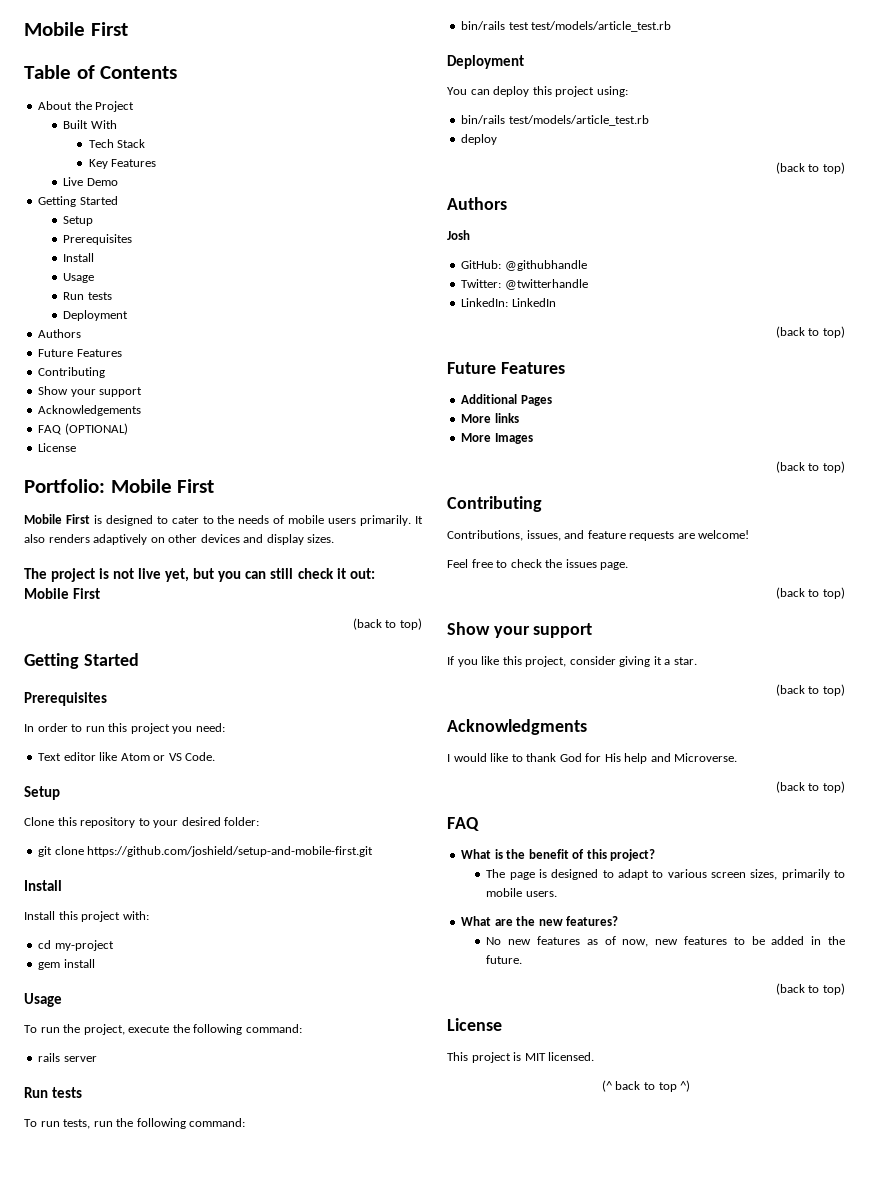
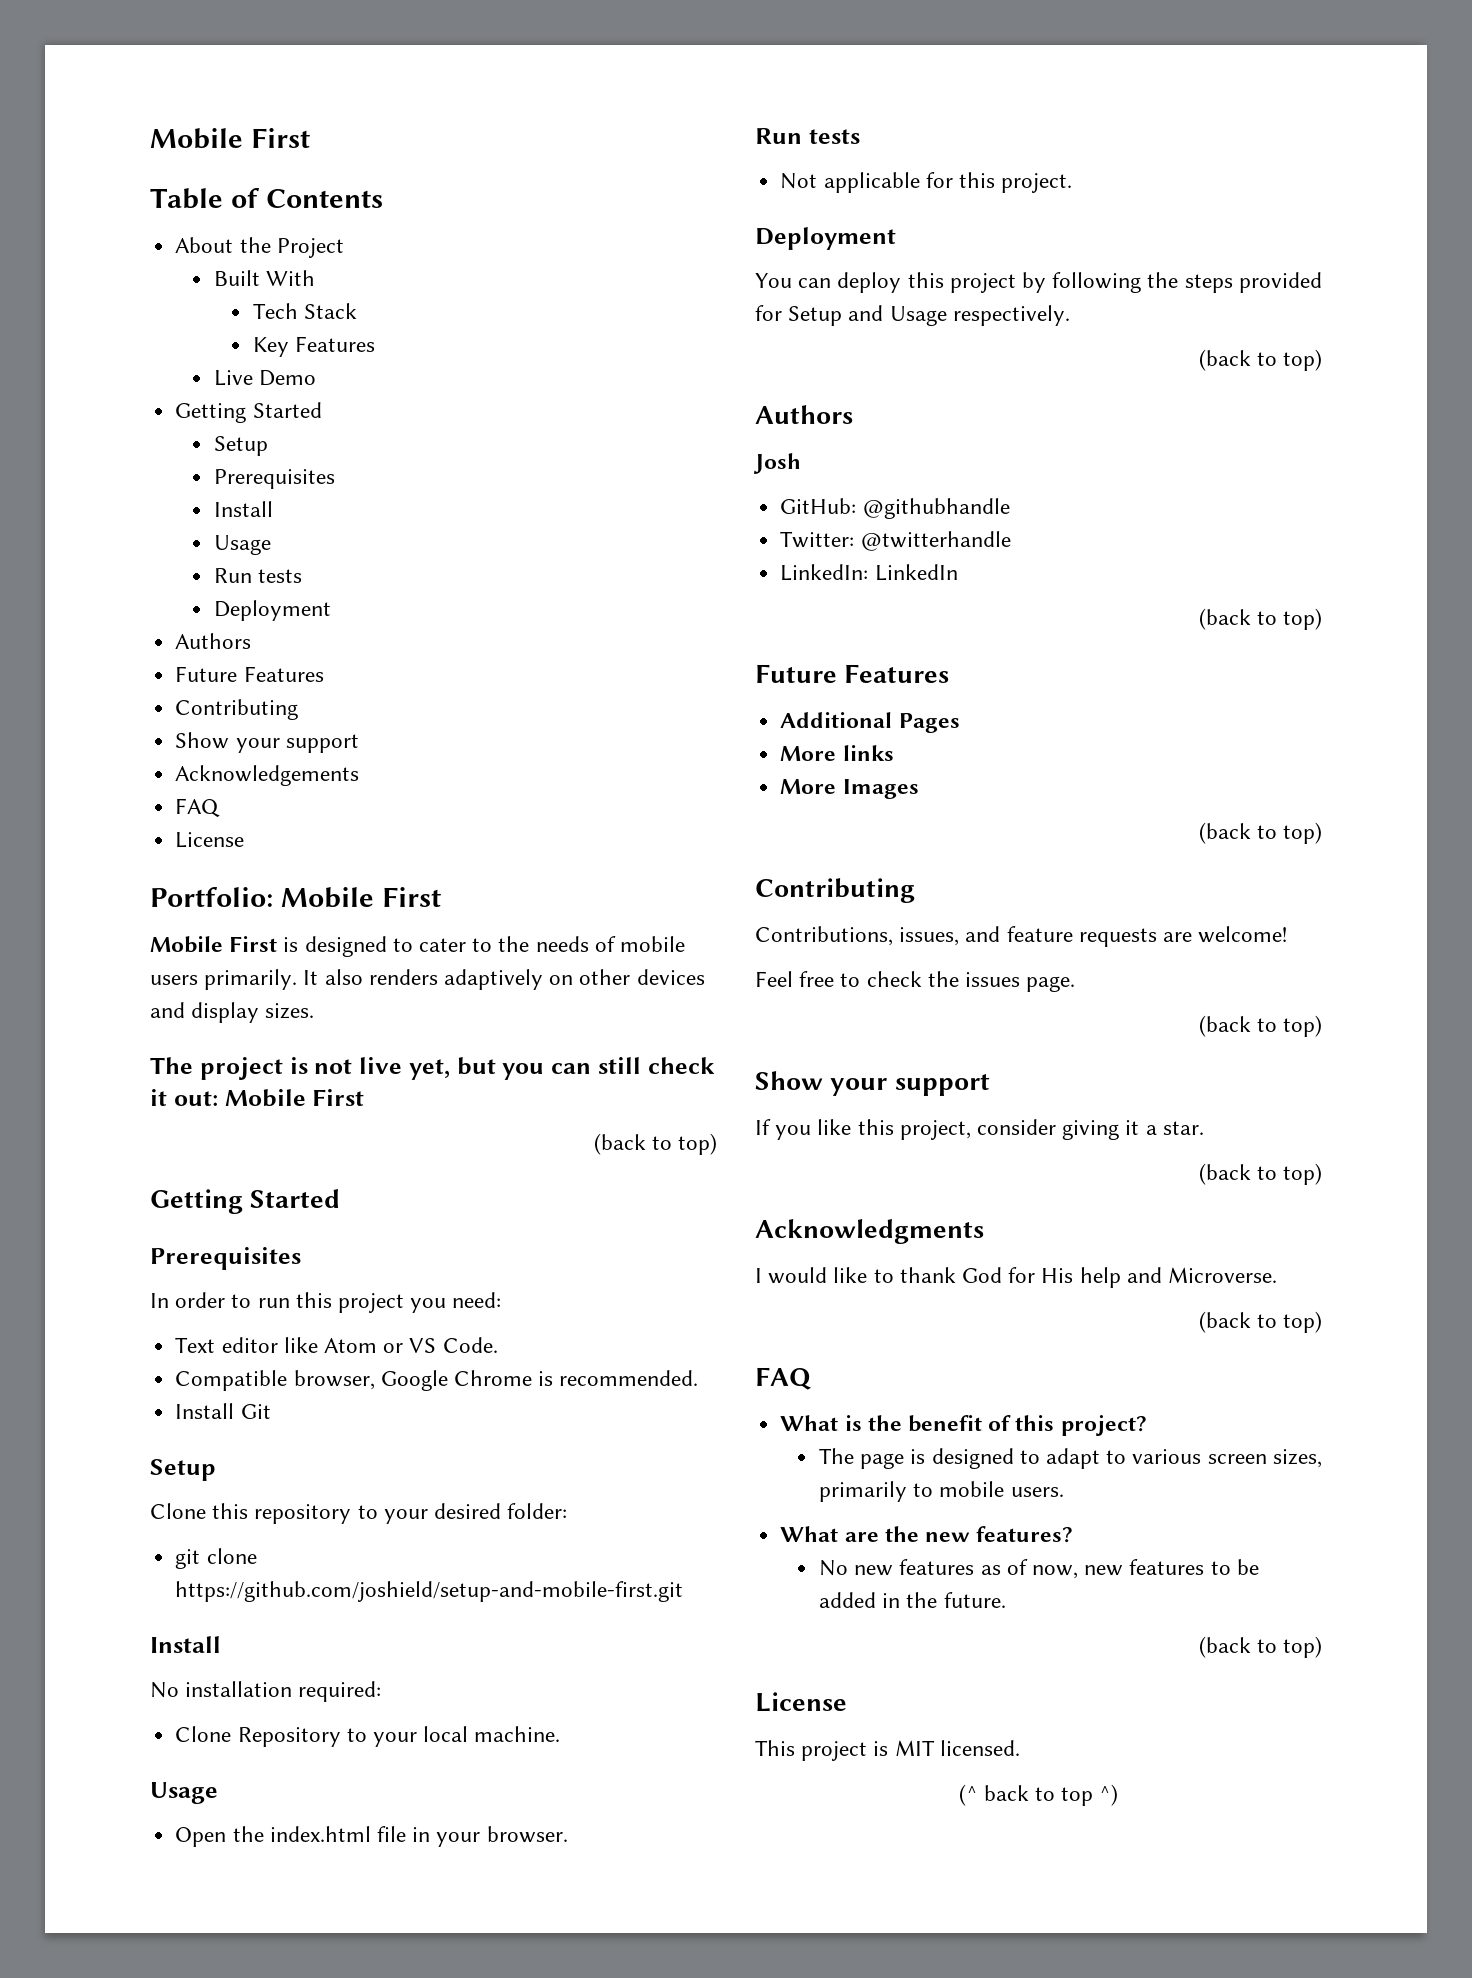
[64,423,128,435] (OPTIONAL) -> (221, 807) none
(216, 756) none -> [175,1370,699,1391] [175,1403,271,1419] // Compatible browser, Google Chrome is recommended. // Install Git
[24,911,149,922] [38,940,114,951] [38,959,95,970] [24,993,62,1007] [24,1024,302,1035] [38,1053,97,1062] [24,1087,83,1098] [24,1118,246,1129] [461,21,672,32] Install this project with: // cd my-project // gem install // Usage // To run the project, execute the following command: // rails server // Run tests // To run tests, run the following command: // bin/rails test test/models/article_test.rb -> [150,1681,382,1702] [175,1726,561,1747] [150,1782,218,1804] [175,1826,568,1847] [755,128,860,144] [780,172,1073,193] No installation required: // Clone Repository to your local machine. // Usage // Open the index.html file in your browser. // Run tests // Not applicable for this project.
[596,86,628,97] [461,115,649,126] [461,134,498,145] using: // bin/rails test/models/article_test.rb // deploy -> [1022,272,1322,293] [755,305,1070,326] by following the steps provided for Setup and Usage respectively.

